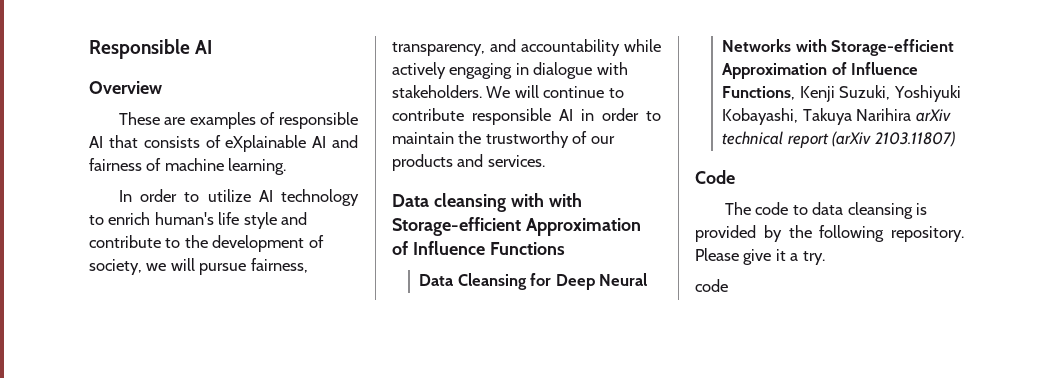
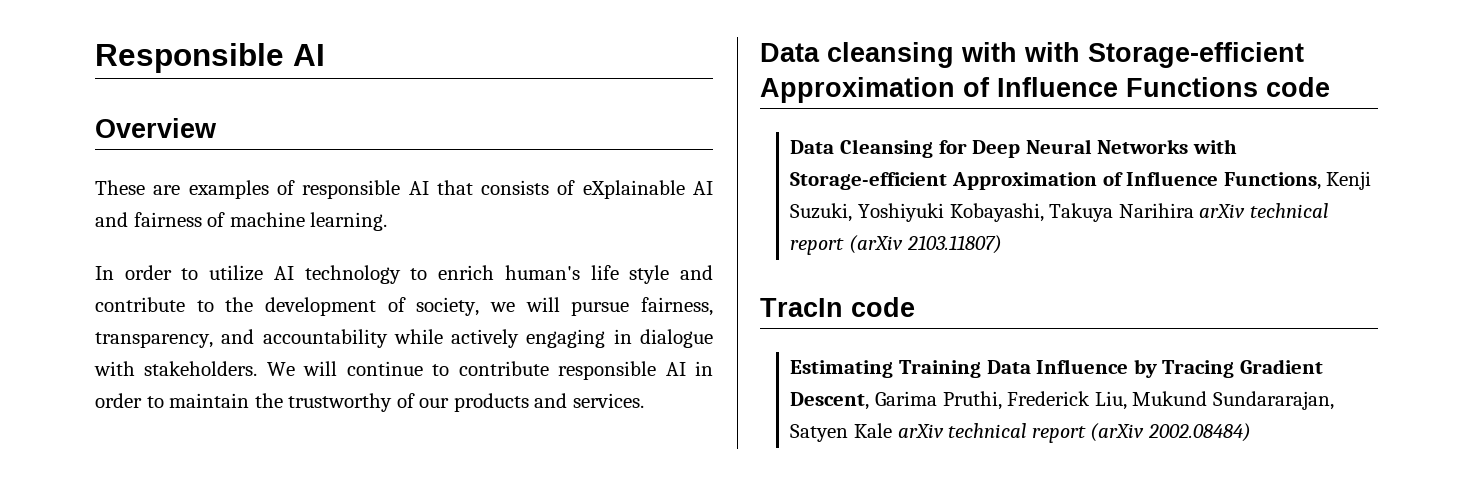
(565, 248) none -> [1266,77,1330,97] code
[695,170,735,184] [724,202,928,219] [695,225,964,242] [695,248,825,265] [695,279,728,292] Code // The code to data cleansing is provided by the following repository. Please give it a try. // code -> [760,297,915,317] [790,359,1323,378] [790,391,1334,410] [790,423,1251,443] TracIn code // Estimating Training Data Influence by Tracing Gradient Descent, Garima Pruthi, Frederick Liu, Mukund Sundararajan, Satyen Kale arXiv technical report (arXiv 2002.08484)

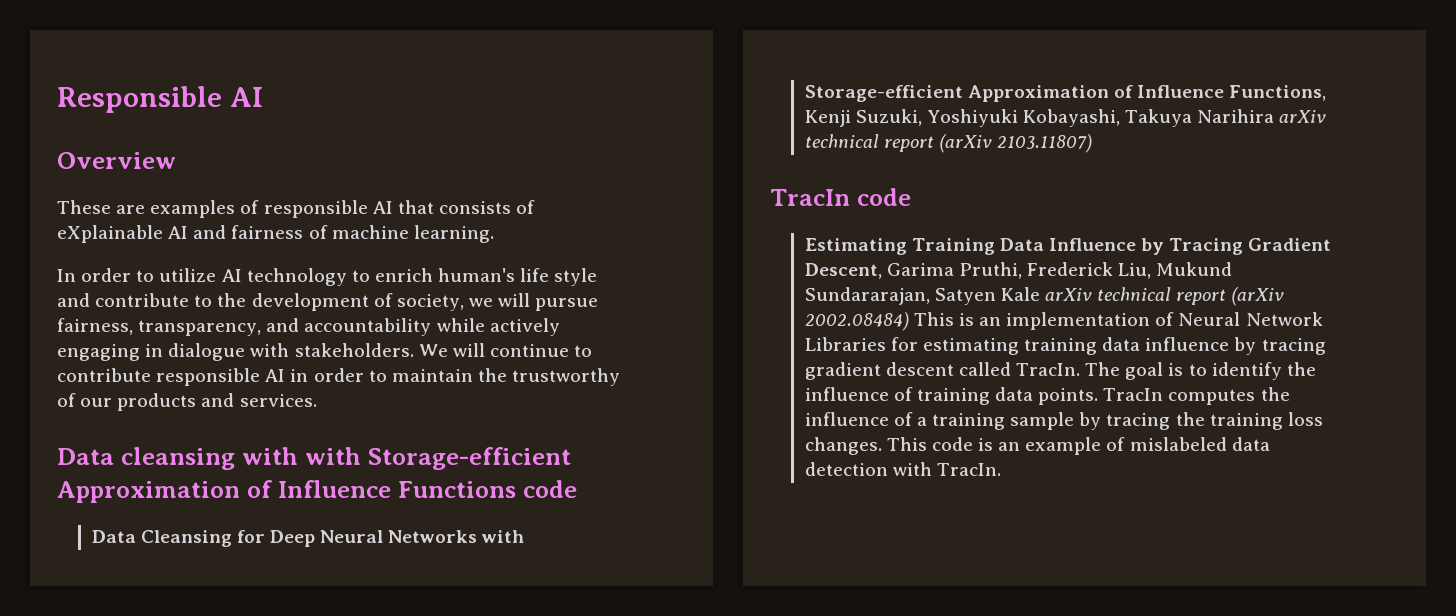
(1251, 432) none -> [913,312,1323,330] [804,337,1326,355] [804,362,1316,380] [804,387,1290,405] [804,412,1323,430] [804,437,1270,455] [804,462,1001,476] This is an implementation of Neural Network Libraries for estimating training data influence by tracing gradient descent called TracIn. The goal is to identify the influence of training data points. TracIn computes the influence of a training sample by tracing the training loss changes. This code is an example of mislabeled data detection with TracIn.

